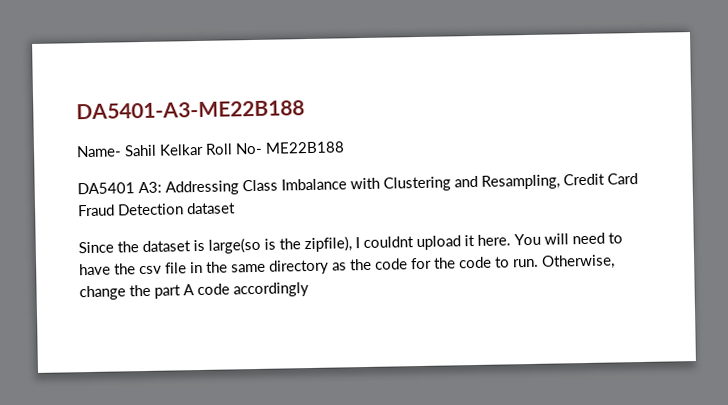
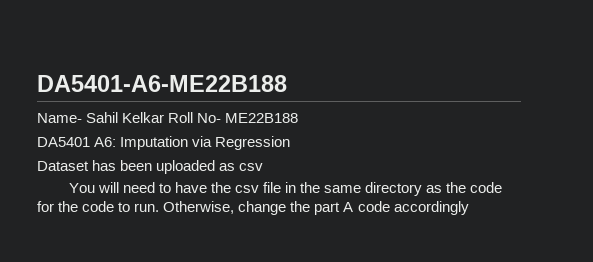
[76,100,305,120] DA5401-A3-ME22B188 -> [37,75,287,92] DA5401-A6-ME22B188
[138,173,638,196] [78,202,236,217] [78,234,511,254] A3: Addressing Class Imbalance with Clustering and Resampling, Credit Card Fraud Detection dataset // Since the dataset is large(so is the zipfile), I couldnt upload it here. -> [94,136,291,150] [37,160,264,174] A6: Imputation via Regression // Dataset has been uploaded as csv //

